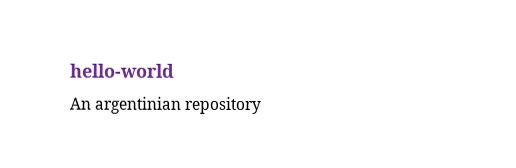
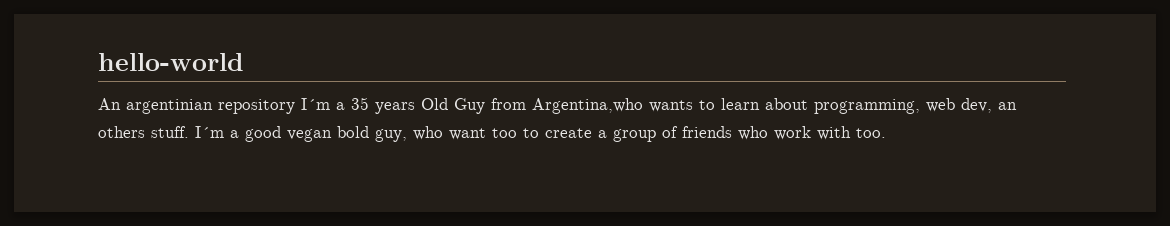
(262, 105) none -> [301,97,1017,114] [98,126,886,142] I´m a 35 years Old Guy from Argentina,who wants to learn about programming, web dev, an others stuff. I´m a good vegan bold guy, who want too to create a group of friends who work with too.

